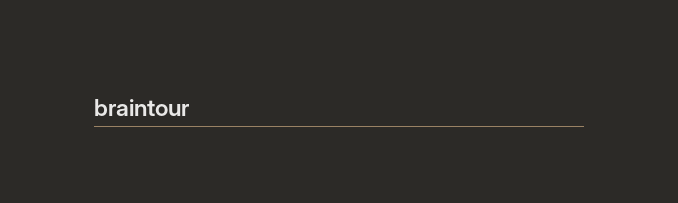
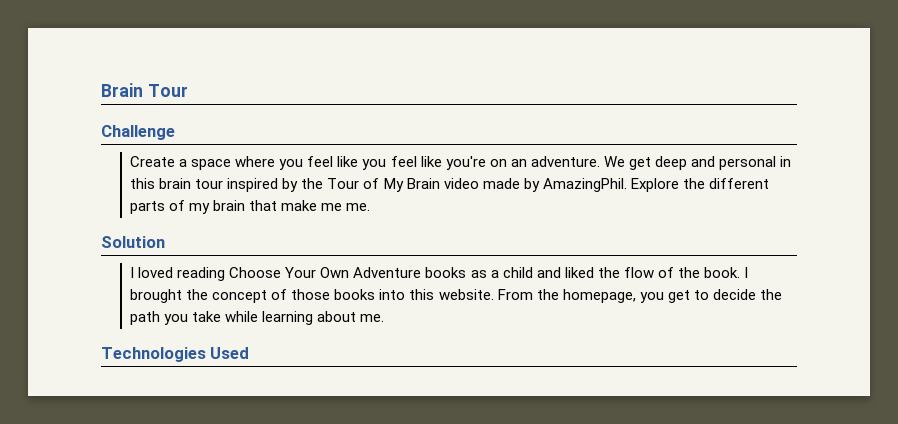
[94,99,189,116] braintour -> [101,83,188,97] [101,125,175,140] [130,156,792,170] [130,178,769,192] [130,200,371,214] [101,236,165,248] [130,267,749,281] [130,289,782,303] [130,311,385,325] [101,347,250,362] Brain Tour // Challenge // Create a space where you feel like you feel like you're on an adventure. We get deep and personal in this brain tour inspired by the Tour of My Brain video made by AmazingPhil. Explore the different parts of my brain that make me me. // Solution // I loved reading Choose Your Own Adventure books as a child and liked the flow of the book. I brought the concept of those books into this website. From the homepage, you get to decide the path you take while learning about me. // Technologies Used

